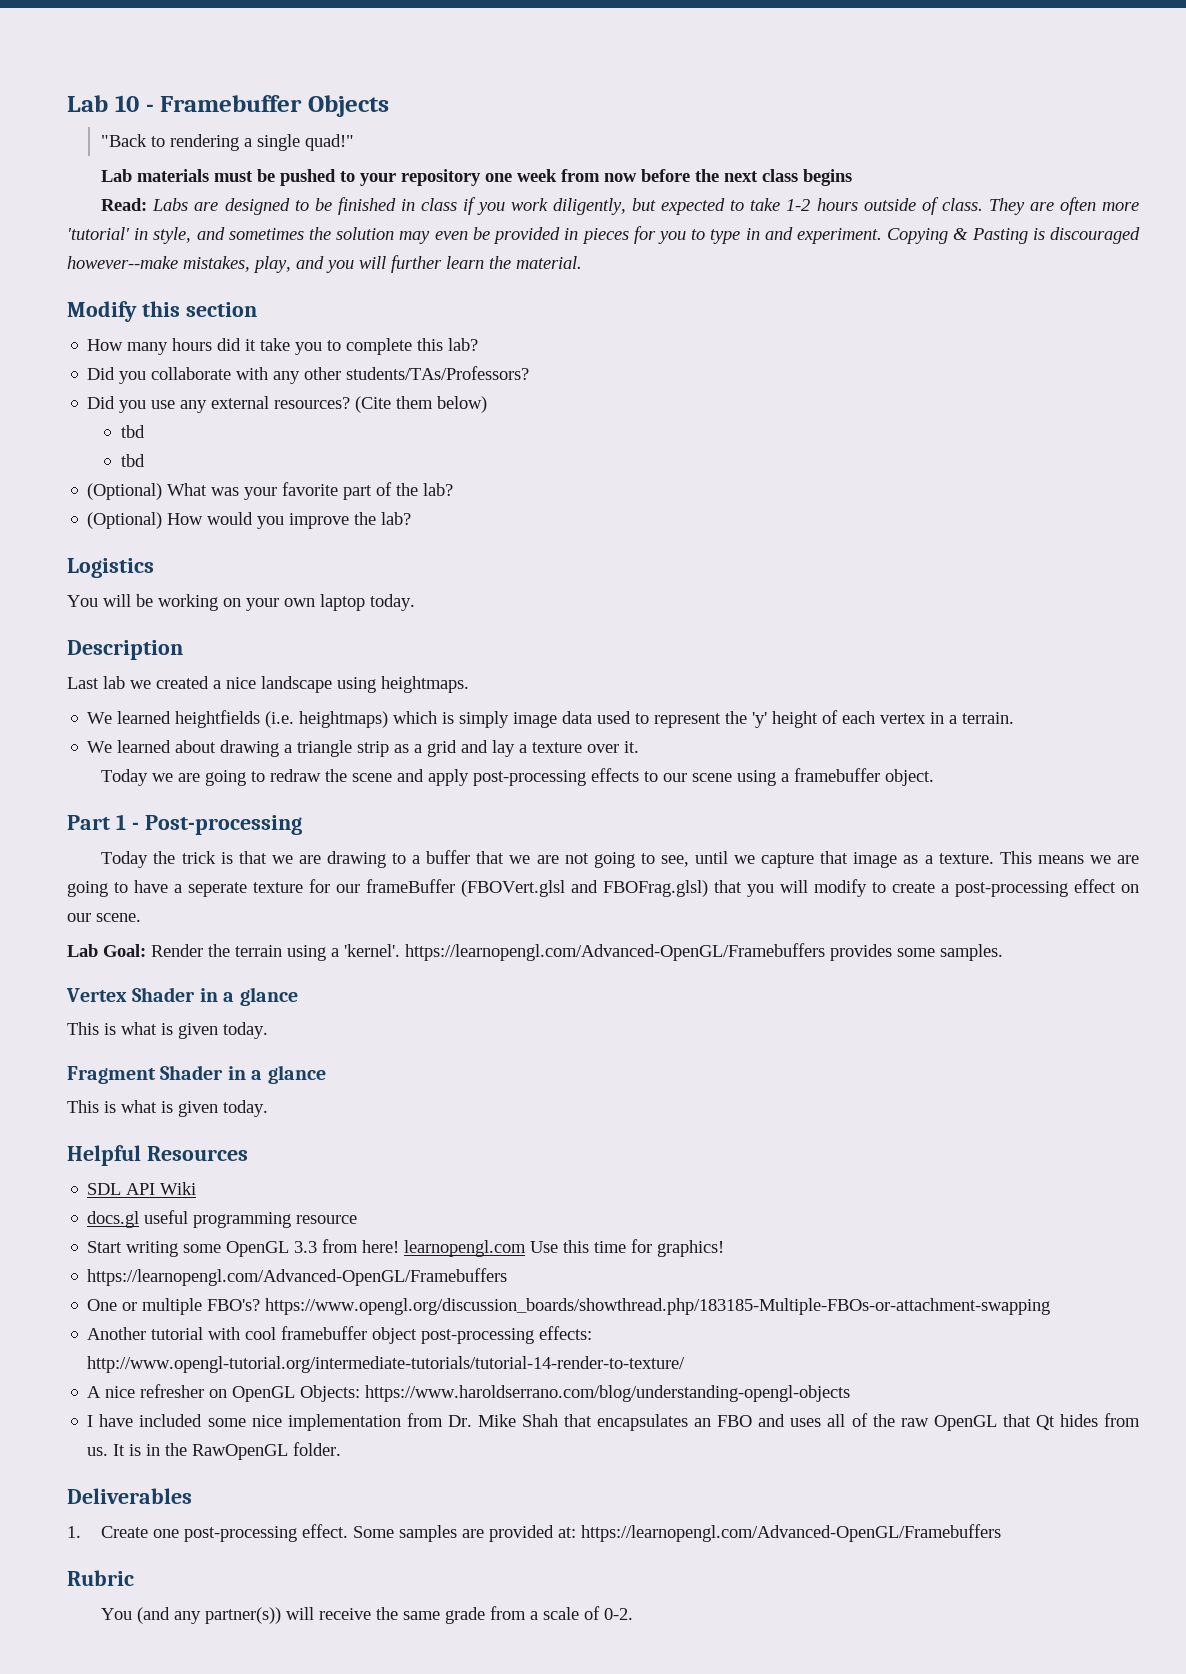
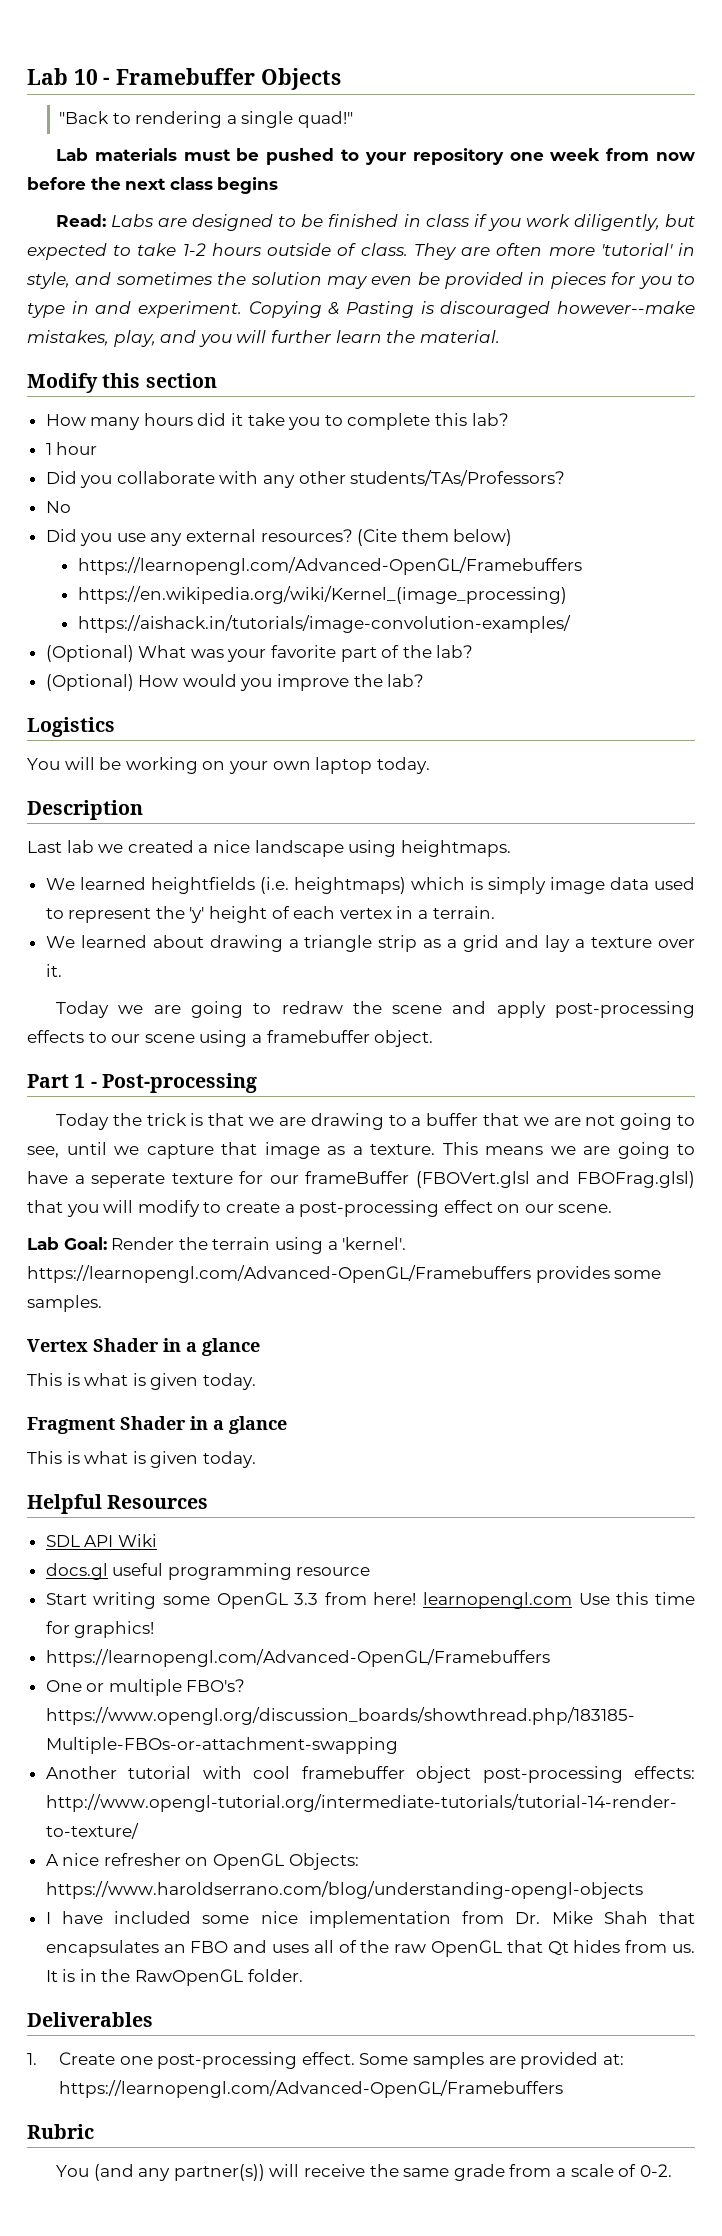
(479, 344) none -> [45,442,98,455] // 1 hour
(530, 373) none -> [45,501,71,513] // No
[120,425,145,438] [120,454,145,467] tbd // tbd -> [77,557,582,575] [77,586,567,604] [77,615,571,633] https://learnopengl.com/Advanced-OpenGL/Framebuffers // https://en.wikipedia.org/wiki/Kernel_(image_processing) // https://aishack.in/tutorials/image-convolution-examples/

